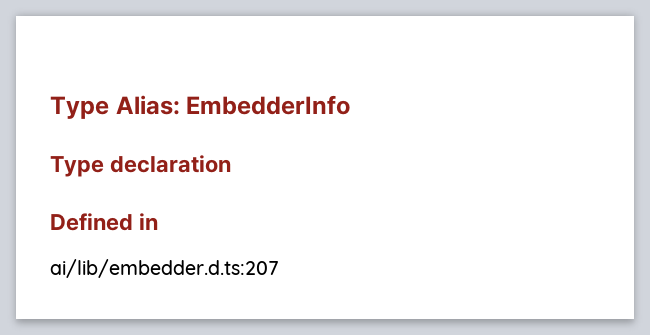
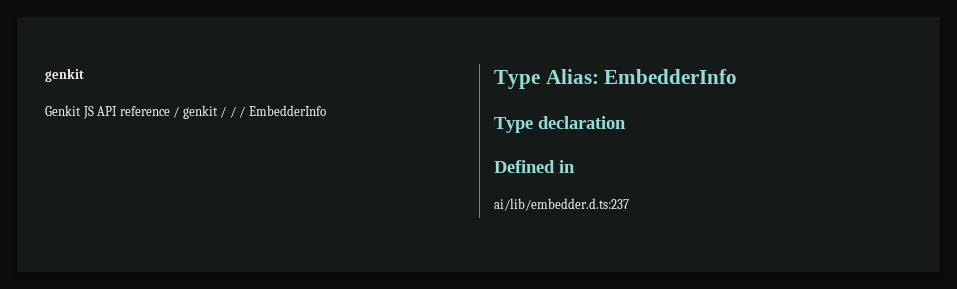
(50, 107) none -> [45,68,84,82] [45,105,326,119] genkit // Genkit JS API reference / genkit / / / EmbedderInfo //
[50,259,279,278] ai/lib/embedder.d.ts:207 -> [494,198,629,211] ai/lib/embedder.d.ts:237

